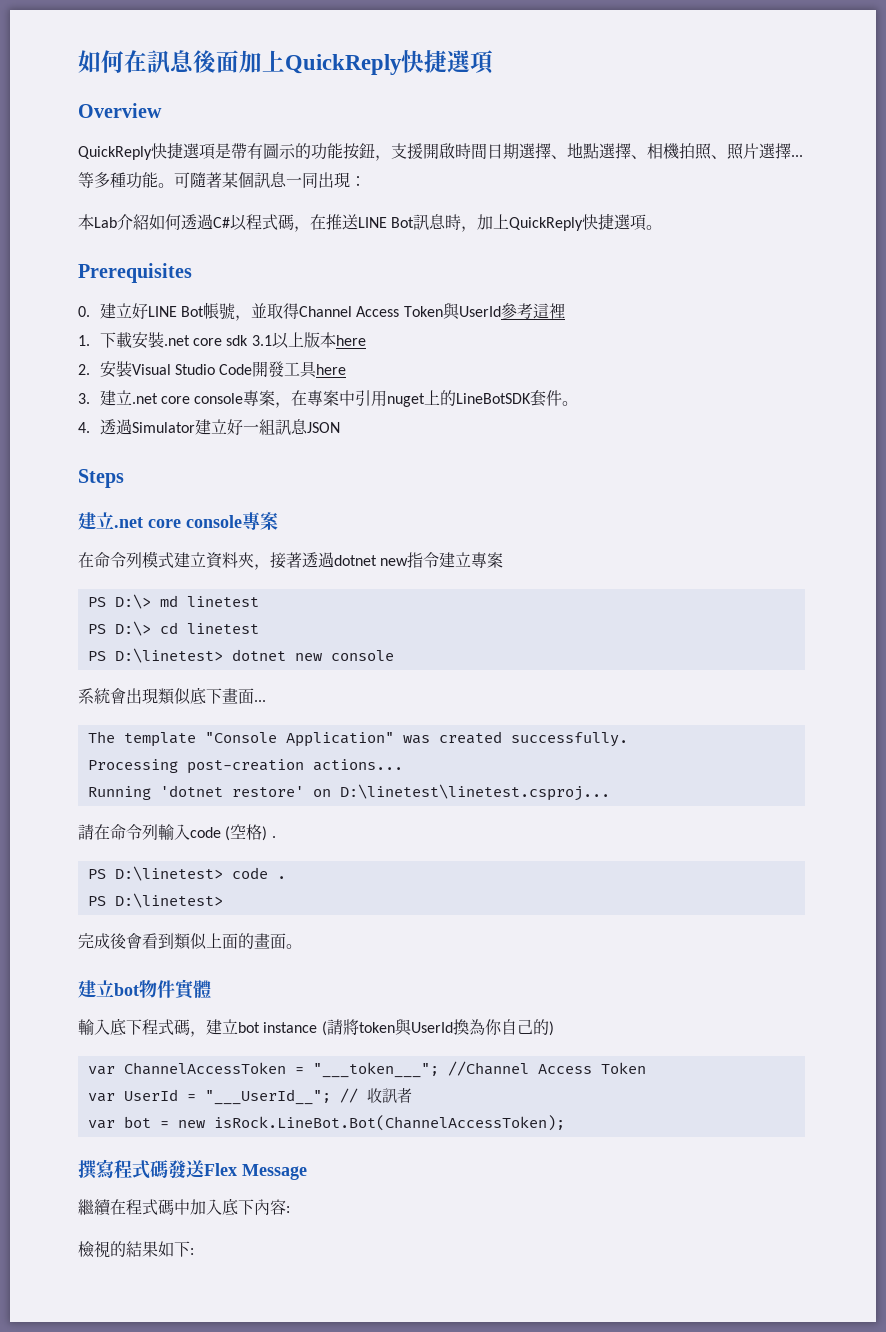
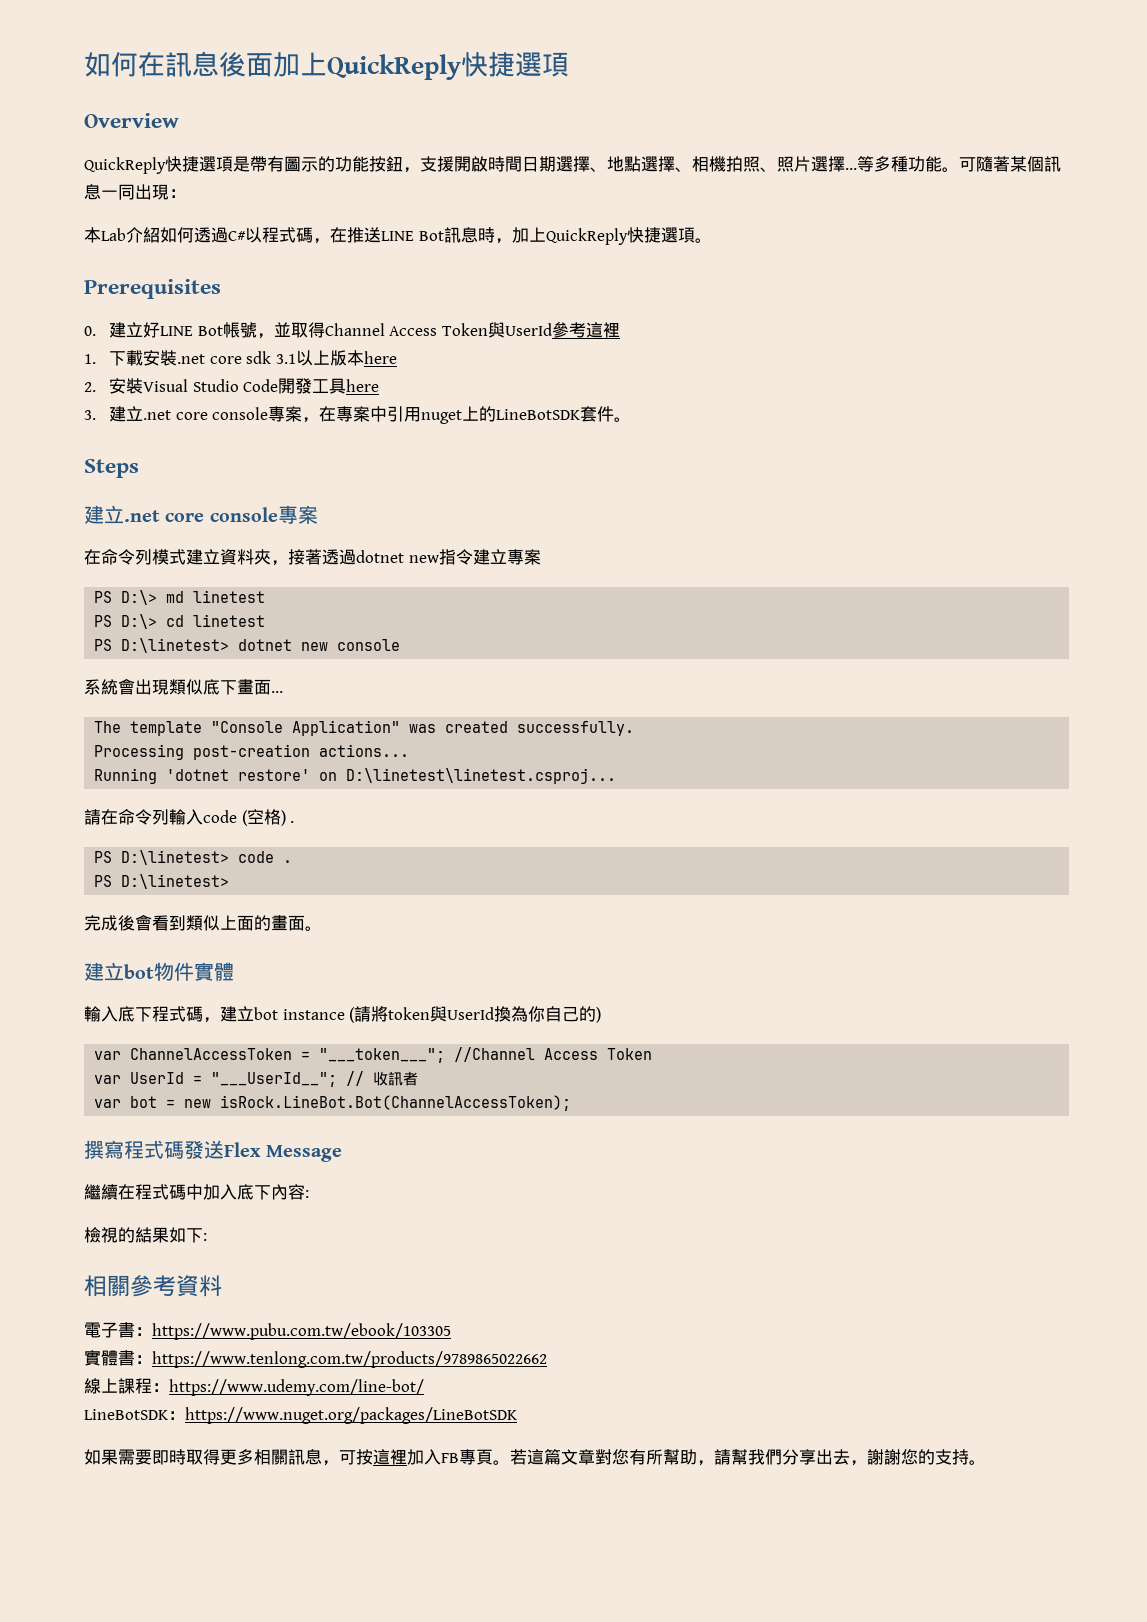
[78,419,340,436] // 4.透過Simulator建立好一組訊息JSON -> (632, 419) none
(194, 1251) none -> [84,1275,222,1297] [84,1322,451,1340] [84,1350,547,1368] [84,1378,424,1396] [84,1407,517,1424] [84,1448,986,1466] // 相關參考資料 // 電子書：https://www.pubu.com.tw/ebook/103305 // 實體書：https://www.tenlong.com.tw/products/9789865022662 // 線上課程：https://www.udemy.com/line-bot/ // LineBotSDK：https://www.nuget.org/packages/LineBotSDK // 如果需要即時取得更多相關訊息，可按這裡加入FB專頁。若這篇文章對您有所幫助，請幫我們分享出去，謝謝您的支持。

